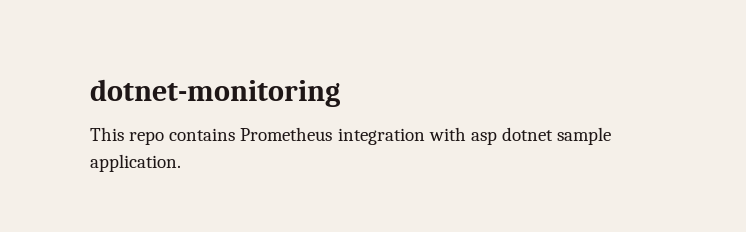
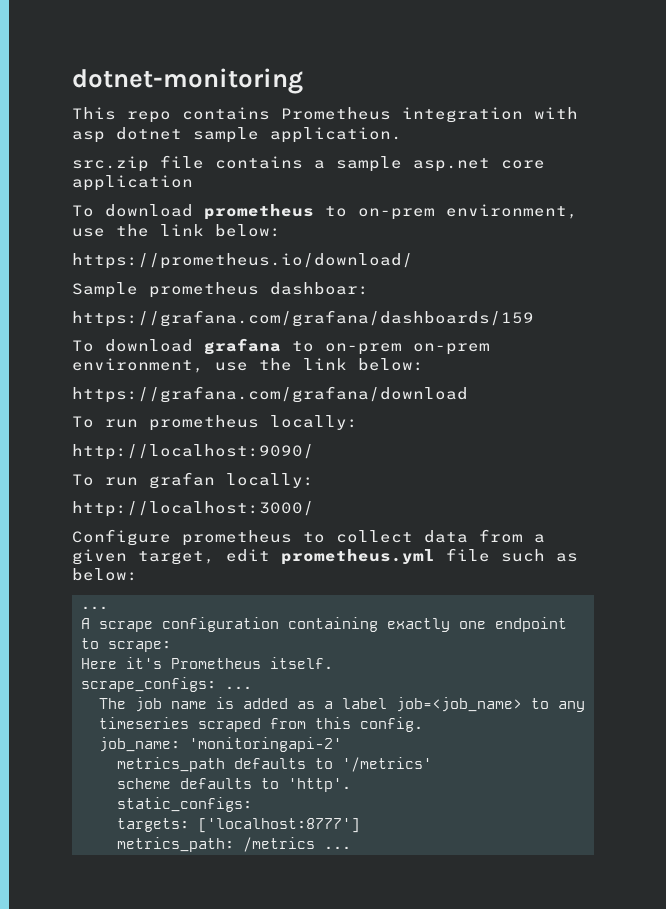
(181, 163) none -> [72,155,545,172] [72,175,193,191] [72,204,578,220] [72,224,281,237] [72,253,413,269] [72,282,369,298] [72,310,534,327] [72,338,490,355] [72,358,424,373] [72,386,468,403] [72,415,358,431] [72,444,314,460] [72,472,314,489] [72,501,314,517] [72,529,545,546] [72,548,578,565] [72,568,138,581] [81,606,108,609] [81,617,567,632] [81,638,171,652] [81,657,333,669] [81,677,252,692] [99,697,585,712] [99,717,423,732] [99,737,342,752] [117,757,432,772] [117,778,351,792] [117,797,252,812] [117,818,360,833] [117,837,351,852] // src.zip file contains a sample asp.net core application // To download prometheus to on-prem environment, use the link below: // https://prometheus.io/download/ // Sample prometheus dashboar: // https://grafana.com/grafana/dashboards/159 // To download grafana to on-prem on-prem environment, use the link below: // https://grafana.com/grafana/download // To run prometheus locally: // http://localhost:9090/ // To run grafan locally: // http://localhost:3000/ // Configure prometheus to collect data from a given target, edit prometheus.yml file such as below: // ... // A scrape configuration containing exactly one endpoint to scrape: // Here it's Prometheus itself. // scrape_configs: ... // The job name is added as a label job=<job_name> to any timeseries scraped from this config. // job_name: 'monitoringapi-2' // metrics_path defaults to '/metrics' // scheme defaults to 'http'. // static_configs: // targets: ['localhost:8777'] // metrics_path: /metrics ...

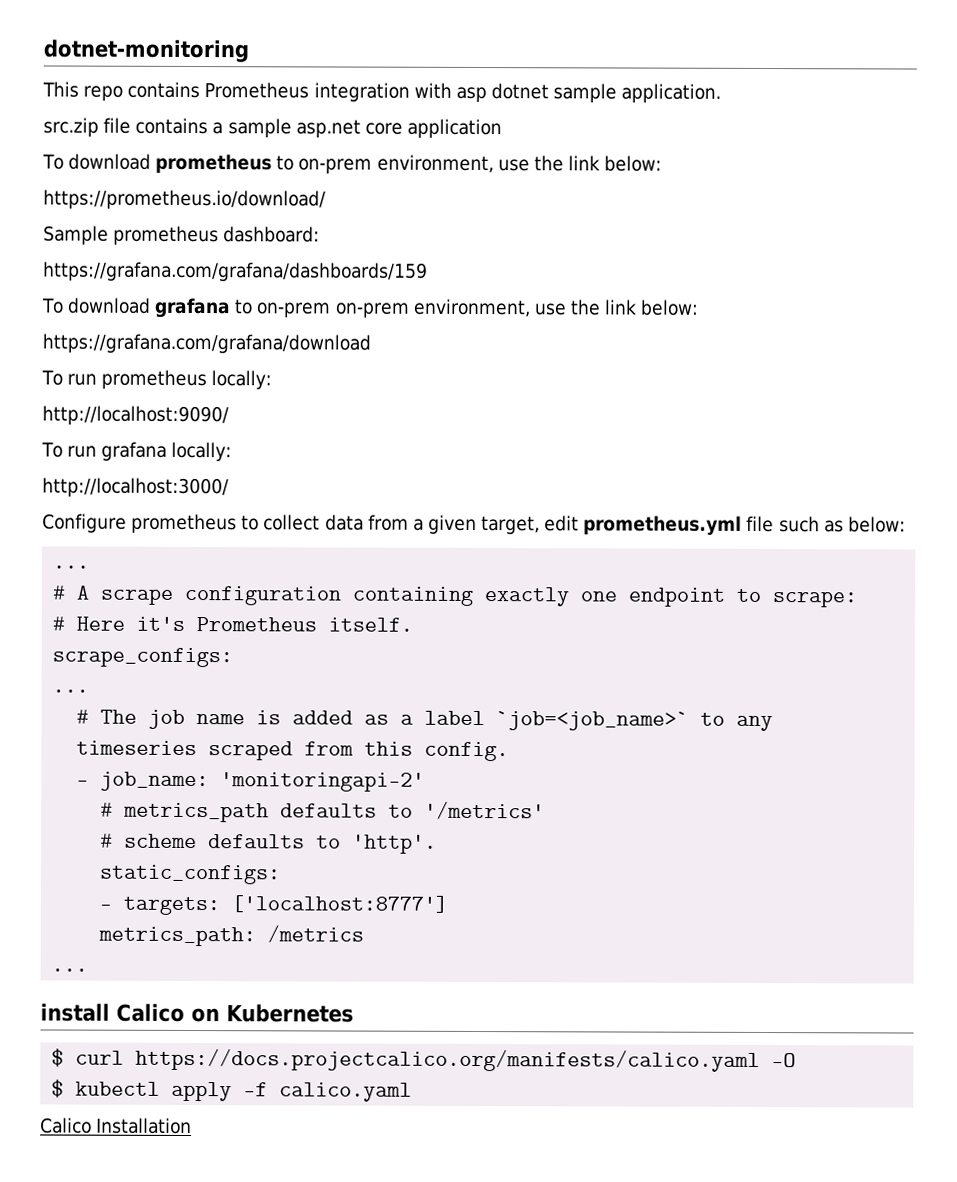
[270,282,369,295] dashboar: -> [223,226,321,243] dashboard:
[149,472,215,489] grafan -> [101,441,168,461] grafana
(108, 607) none -> [52,585,67,600] #
(171, 646) none -> [52,616,66,631] #
[225,686,252,689] ... // -> [52,689,90,693] [76,709,90,724] // ... // #
[396,697,522,712] job=<job_name> -> [496,711,690,731] `job=<job_name>`
(423, 724) none -> [76,780,90,786] -
(342, 744) none -> [100,802,114,817] #
(432, 764) none -> [100,833,114,848] #
(252, 804) none -> [99,904,113,910] -
[324,846,351,849] ... -> [51,968,89,972] [40,1003,354,1023] [51,1048,797,1072] [51,1079,413,1102] [40,1117,193,1135] // ... // install Calico on Kubernetes // $ curl https://docs.projectcalico.org/manifests/calico.yaml -O // $ kubectl apply -f calico.yaml // Calico Installation

